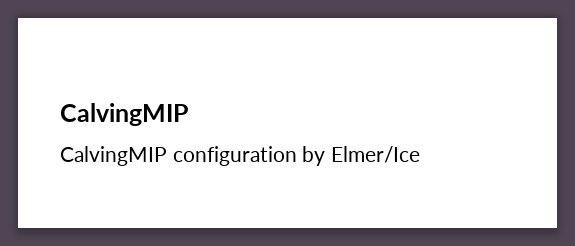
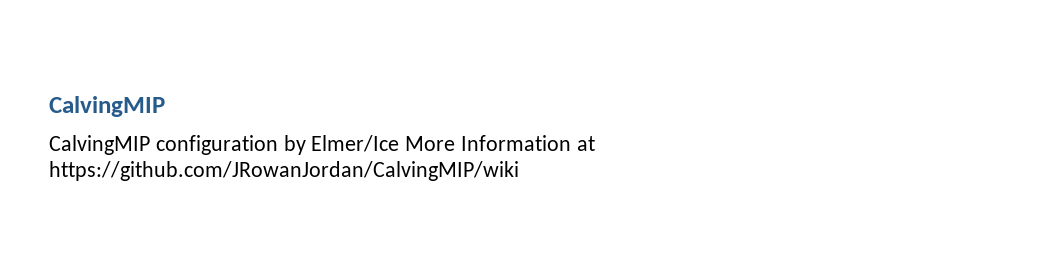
(421, 154) none -> [405,135,595,151] [49,161,519,181] More Information at https://github.com/JRowanJordan/CalvingMIP/wiki

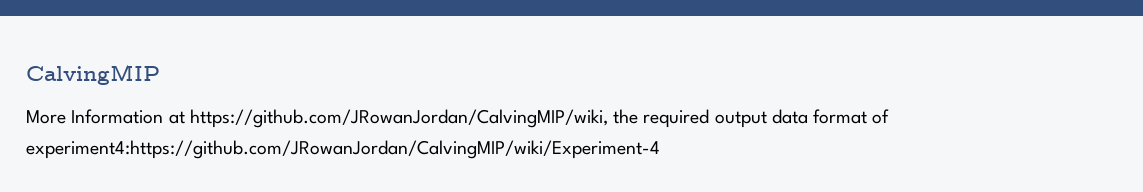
[49,135,595,155] [49,161,519,181] CalvingMIP configuration by Elmer/Ice More Information at https://github.com/JRowanJordan/CalvingMIP/wiki -> [26,109,890,128] [26,140,660,159] More Information at https://github.com/JRowanJordan/CalvingMIP/wiki, the required output data format of experiment4:https://github.com/JRowanJordan/CalvingMIP/wiki/Experiment-4

